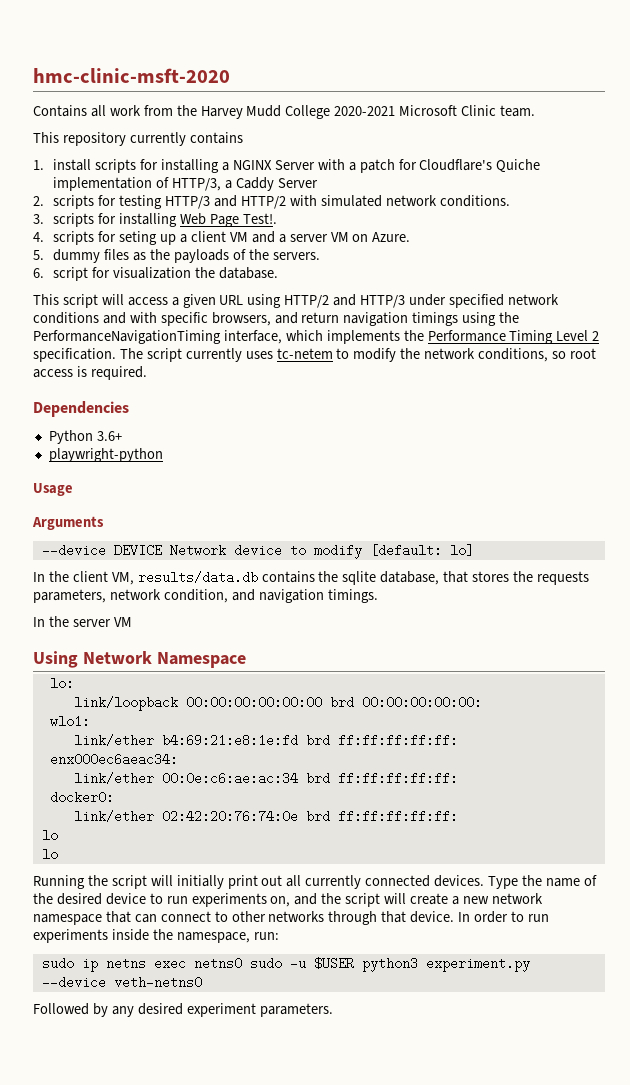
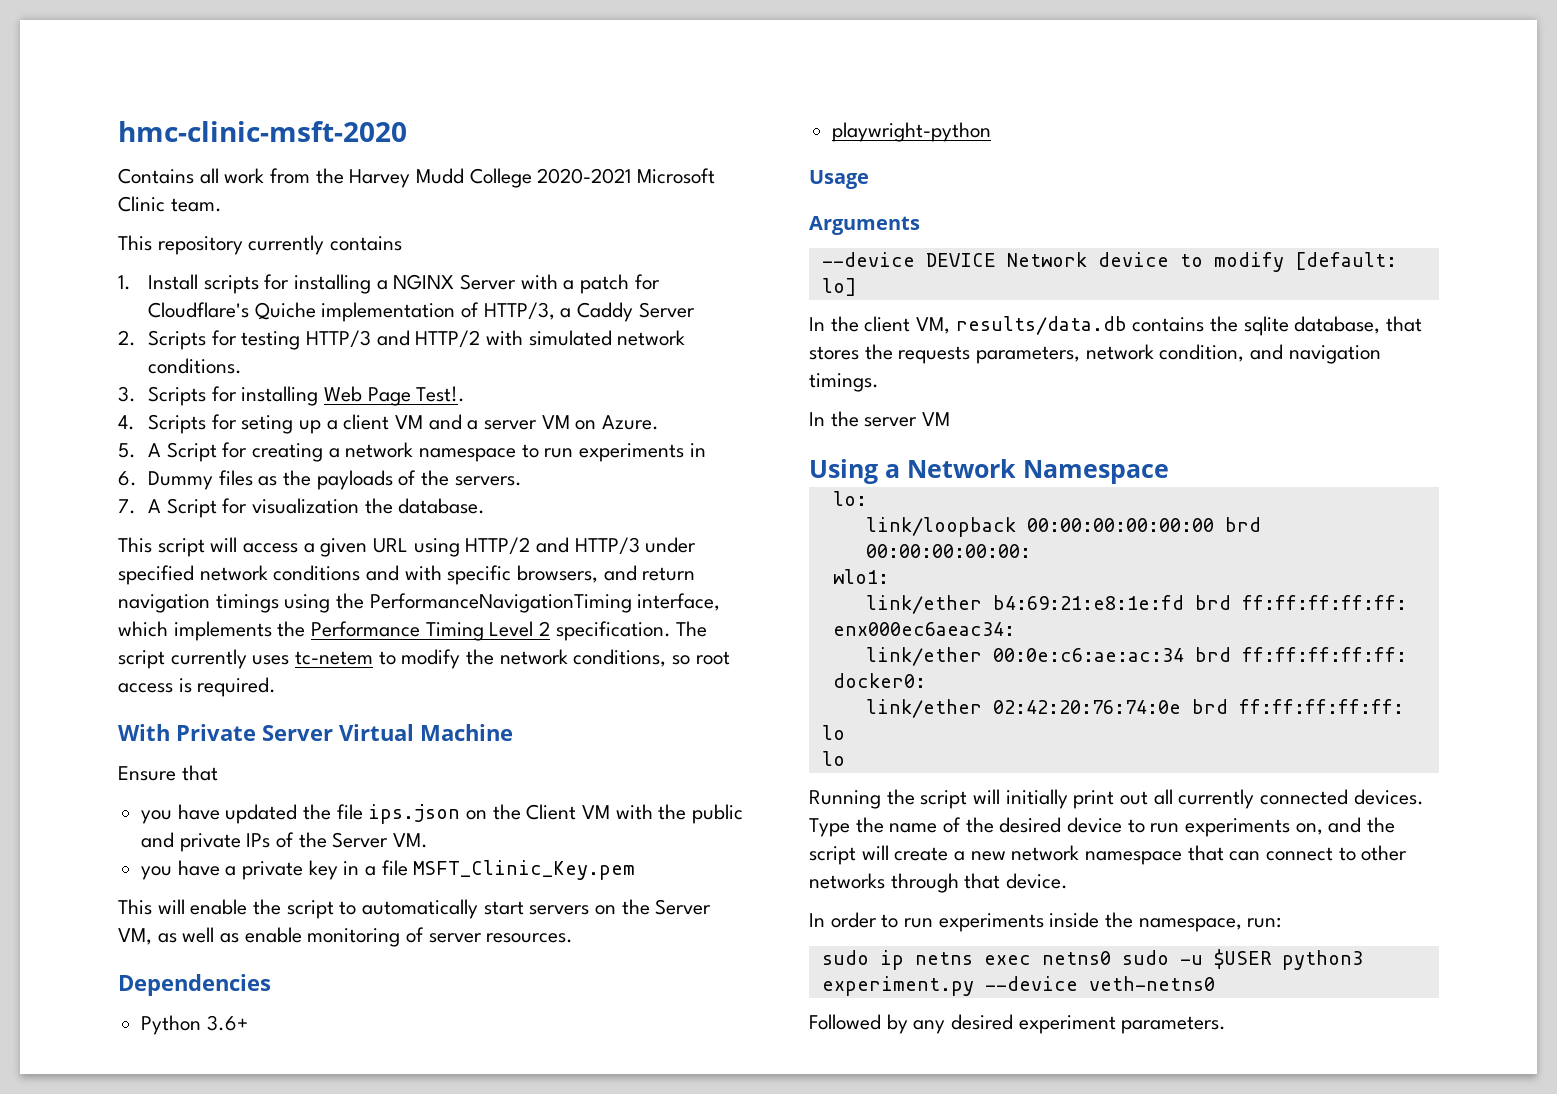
[53,159,92,171] install -> [147,274,198,290] Install
[53,195,95,209] scripts -> [147,330,206,350] Scripts
[53,213,95,227] scripts -> [147,386,206,406] Scripts
[53,231,95,245] scripts -> [147,414,206,434] Scripts
[53,249,101,263] dummy -> [147,442,706,462] [118,471,213,490] A Script for creating a network namespace to run experiments in // 6. Dummy
[33,267,89,281] 6. script -> [118,498,217,518] 7. A Script
(147, 373) none -> [118,724,513,741] [118,765,218,781] [141,804,744,824] [141,832,429,852] [141,860,636,880] [118,899,712,919] [118,927,574,947] // With Private Server Virtual Machine // Ensure that // you have updated the file ips.json on the Client VM with the public and private IPs of the Server VM. // you have a private key in a file MSFT_Clinic_Key.pem // This will enable the script to automatically start servers on the Server VM, as well as enable monitoring of server resources.
(78, 659) none -> [885,464,900,478] a
(455, 917) none -> (1069, 881) //

